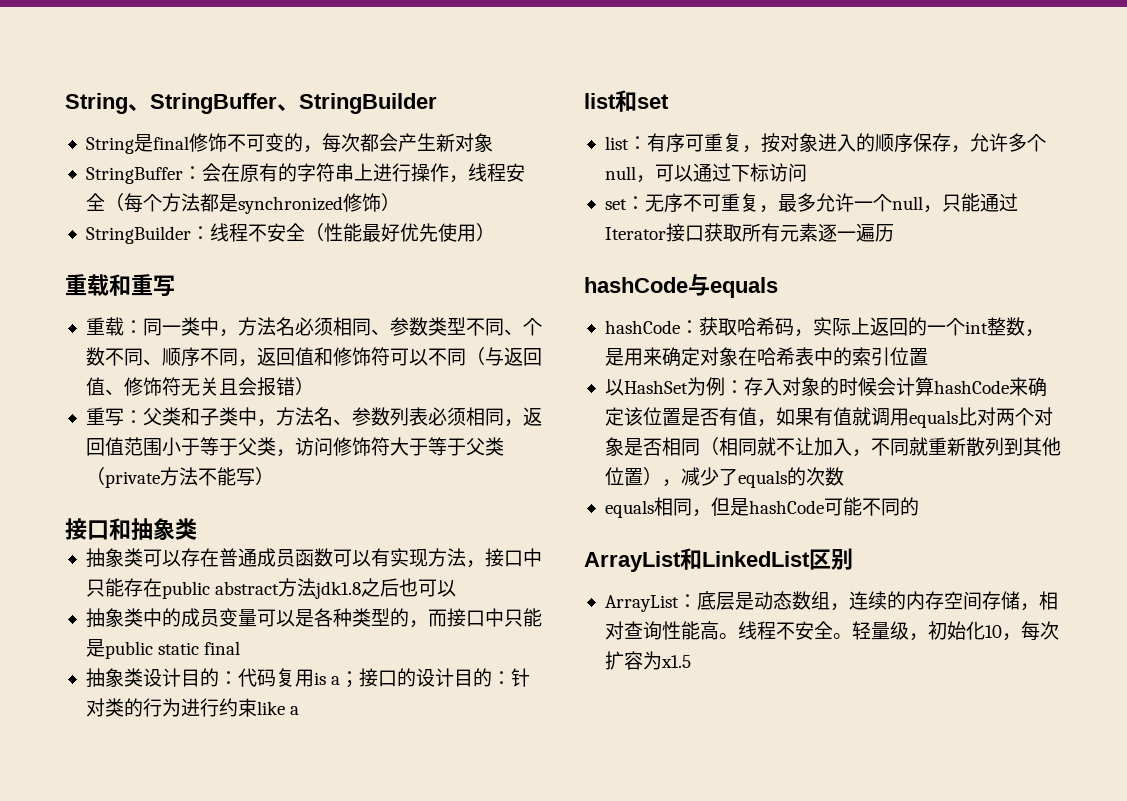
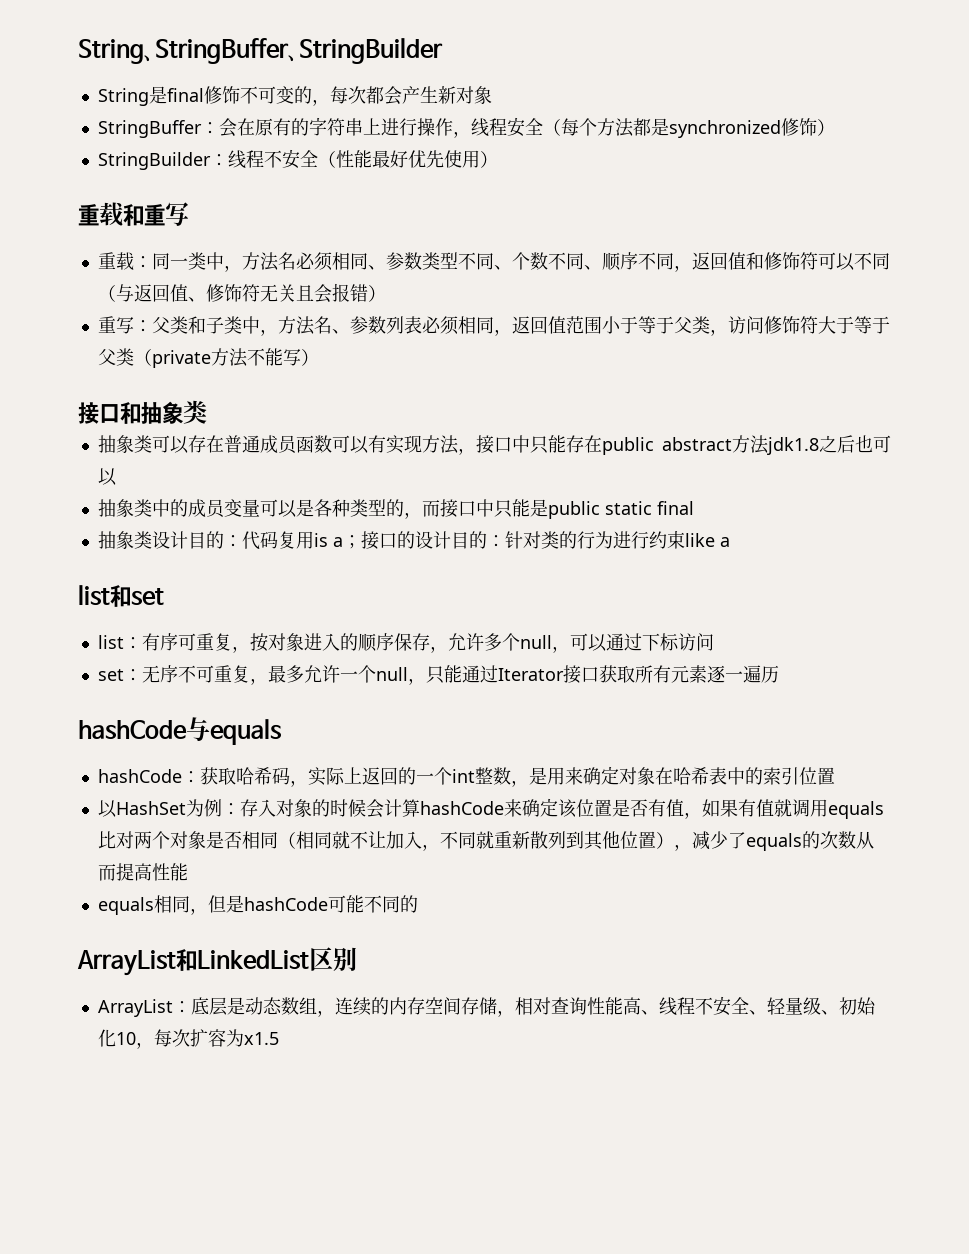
(844, 476) none -> [855,831,874,849] [97,863,188,881] 从而提高性能
[718,621,928,641] 。线程不安全。轻量级， -> [640,996,839,1016] 、线程不安全、轻量级、

